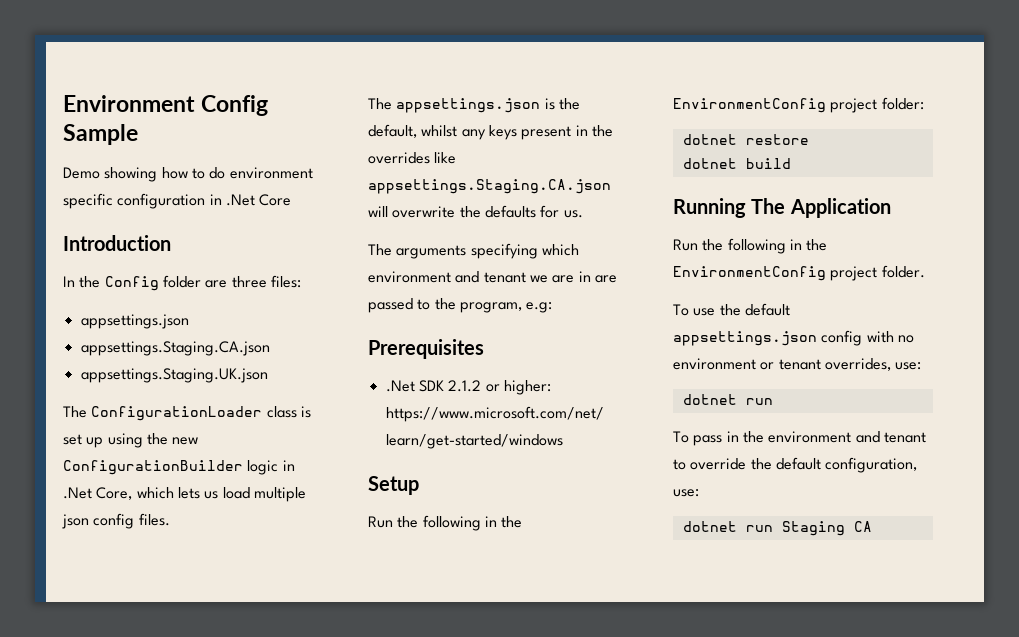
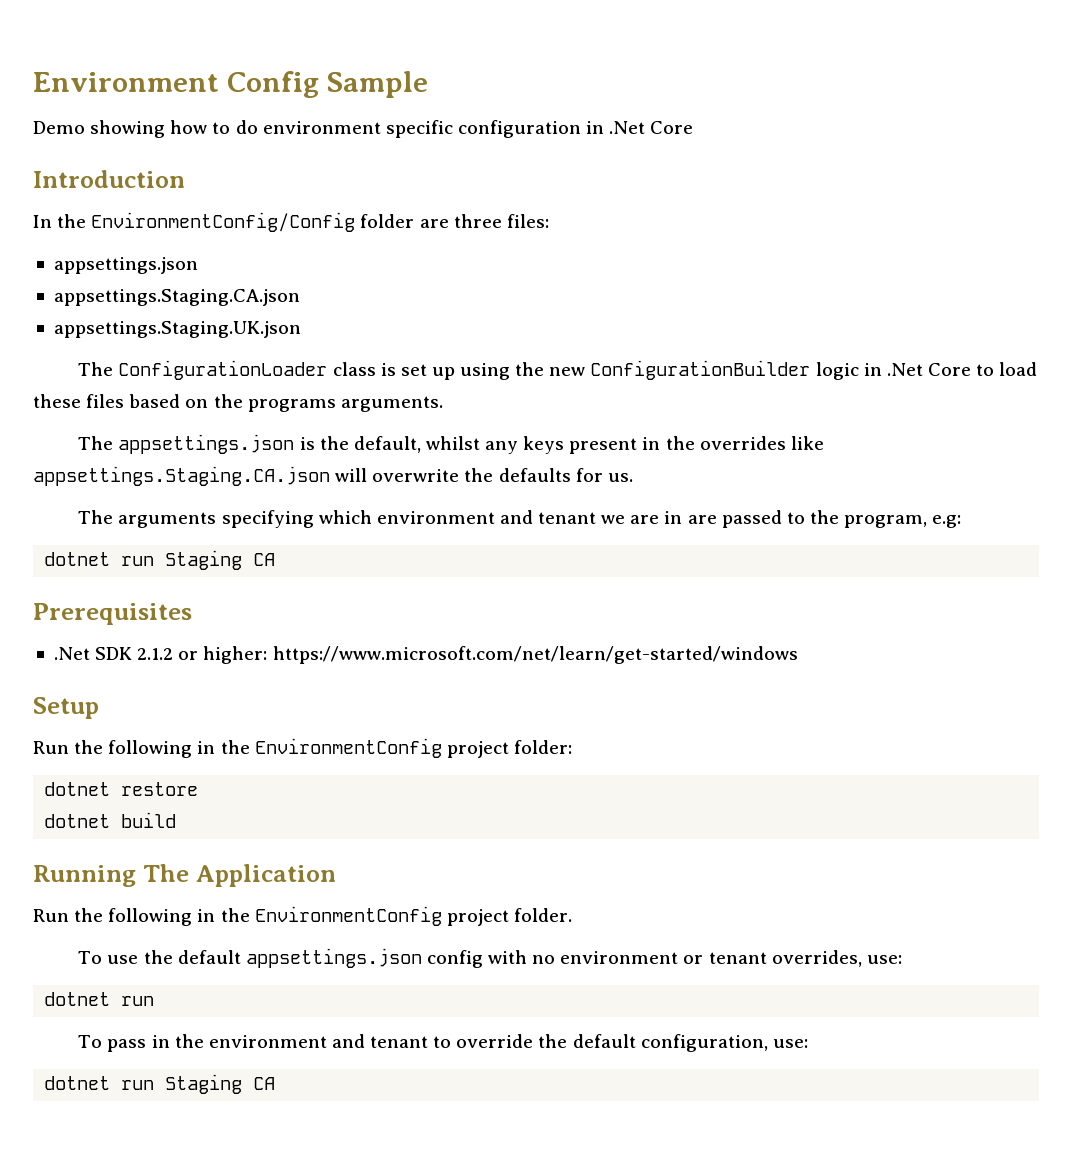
[104,276,159,291] Config -> [91,212,356,232] EnvironmentConfig/Config
[96,487,306,502] [62,513,170,529] Core, which lets us load multiple json config files. -> [927,362,1038,376] [33,394,443,412] Core to load these files based on the programs arguments.
(553, 307) none -> [44,550,276,570] // dotnet run Staging CA

